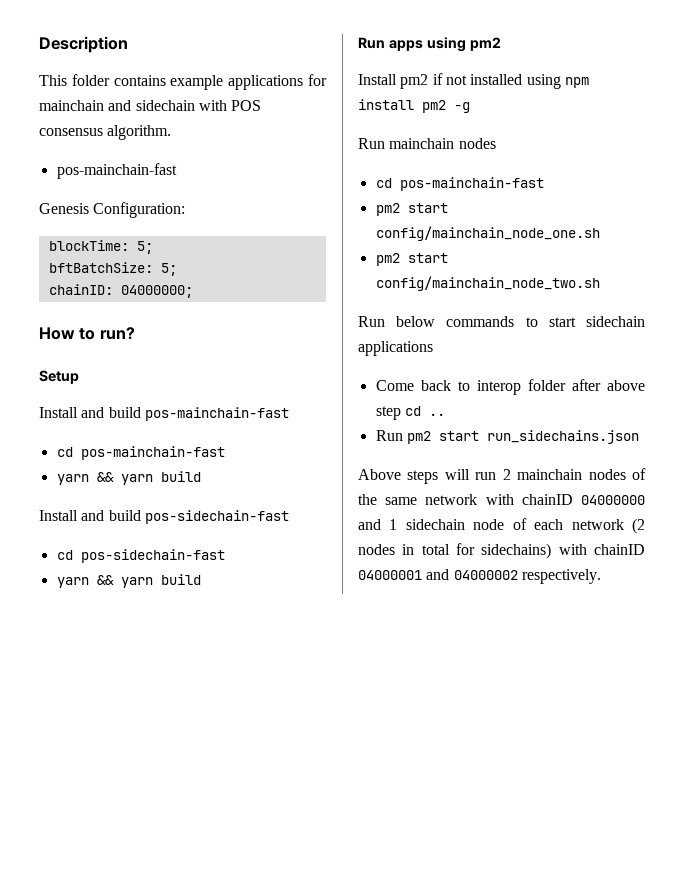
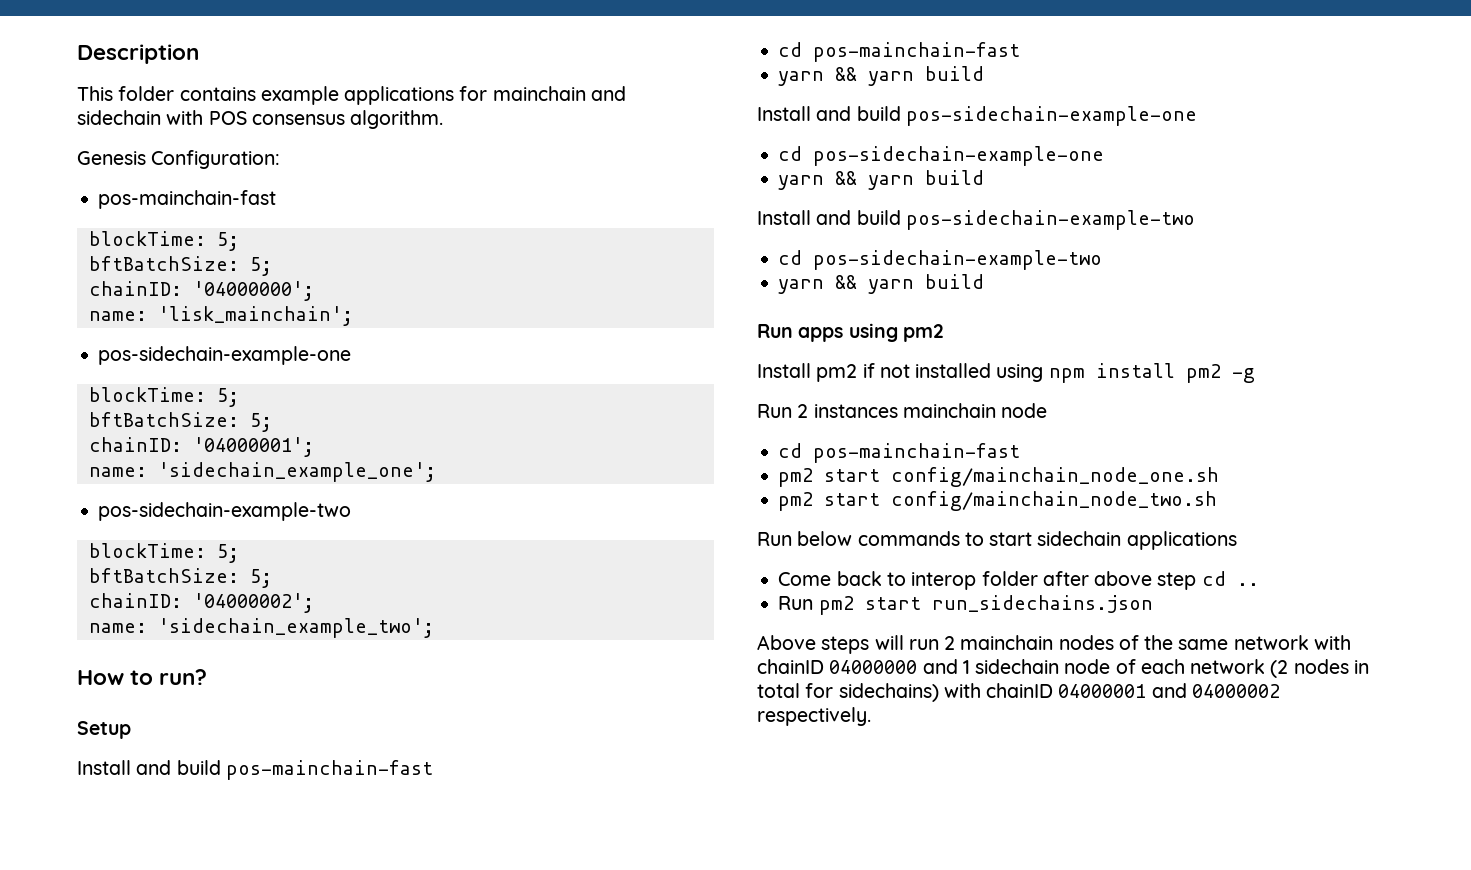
[56,163,177,179] // pos-mainchain-fast -> (444, 119) none
[48,240,153,254] [48,262,177,276] [48,284,193,298] // blockTime: 5; // bftBatchSize: 5; // chainID: 04000000; -> [98,190,277,209] [88,231,239,251] [88,256,272,276] [88,281,314,301] [88,306,353,326] [98,346,352,365] [88,387,239,407] [88,412,272,432] [88,437,314,457] [88,462,436,482] [98,502,352,521] [88,543,239,563] [88,568,272,588] [88,593,314,613] [88,618,434,638] // pos-mainchain-fast // blockTime: 5; // bftBatchSize: 5; // chainID: '04000000'; // name: 'lisk_mainchain'; // pos-sidechain-example-one // blockTime: 5; // bftBatchSize: 5; // chainID: '04000001'; // name: 'sidechain_example_one'; // pos-sidechain-example-two // blockTime: 5; // bftBatchSize: 5; // chainID: '04000002'; // name: 'sidechain_example_two';
[144,510,289,524] [56,549,225,563] pos-sidechain-fast // cd pos-sidechain-fast -> [905,106,1197,126] [778,146,1105,166] [778,170,985,190] [757,210,1195,230] [778,250,1103,270] pos-sidechain-example-one // cd pos-sidechain-example-one // yarn && yarn build // Install and build pos-sidechain-example-two // cd pos-sidechain-example-two
[389,138,496,149] mainchain nodes -> [797,403,1048,418] 2 instances mainchain node

